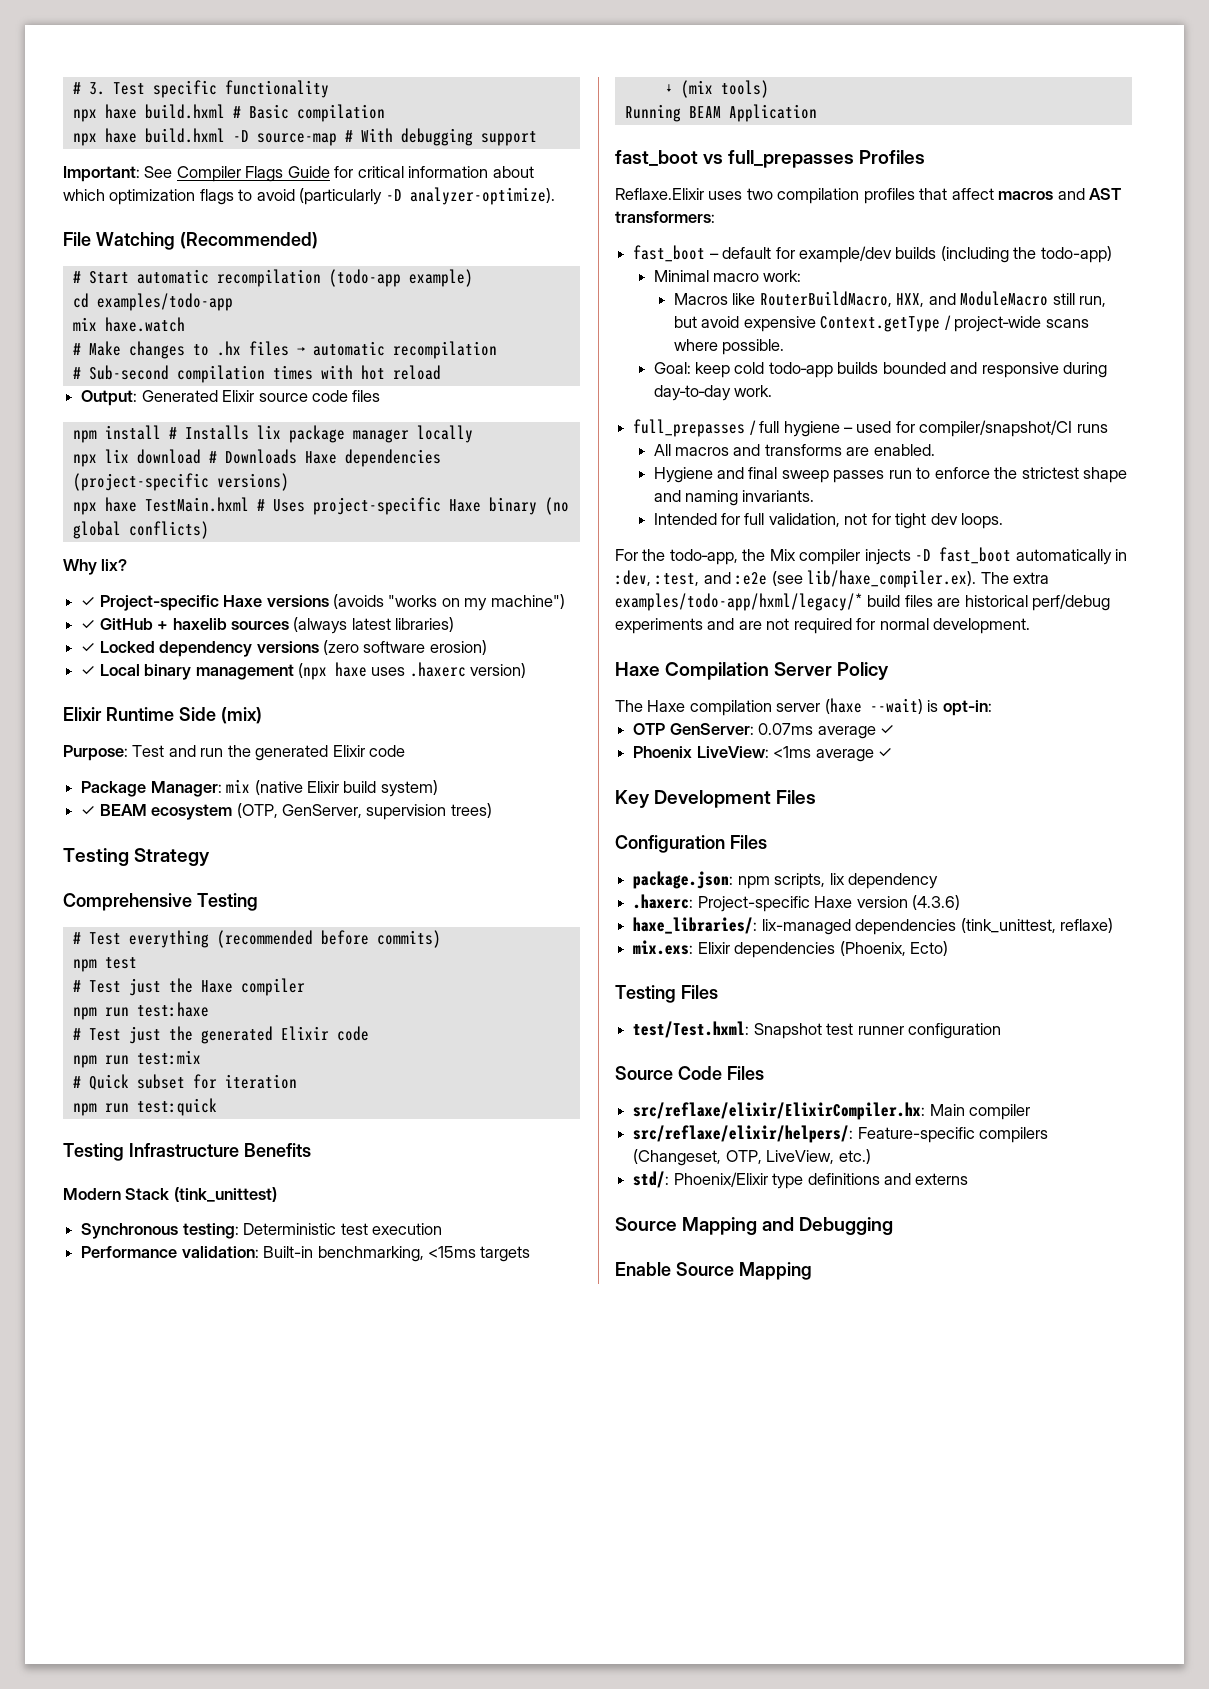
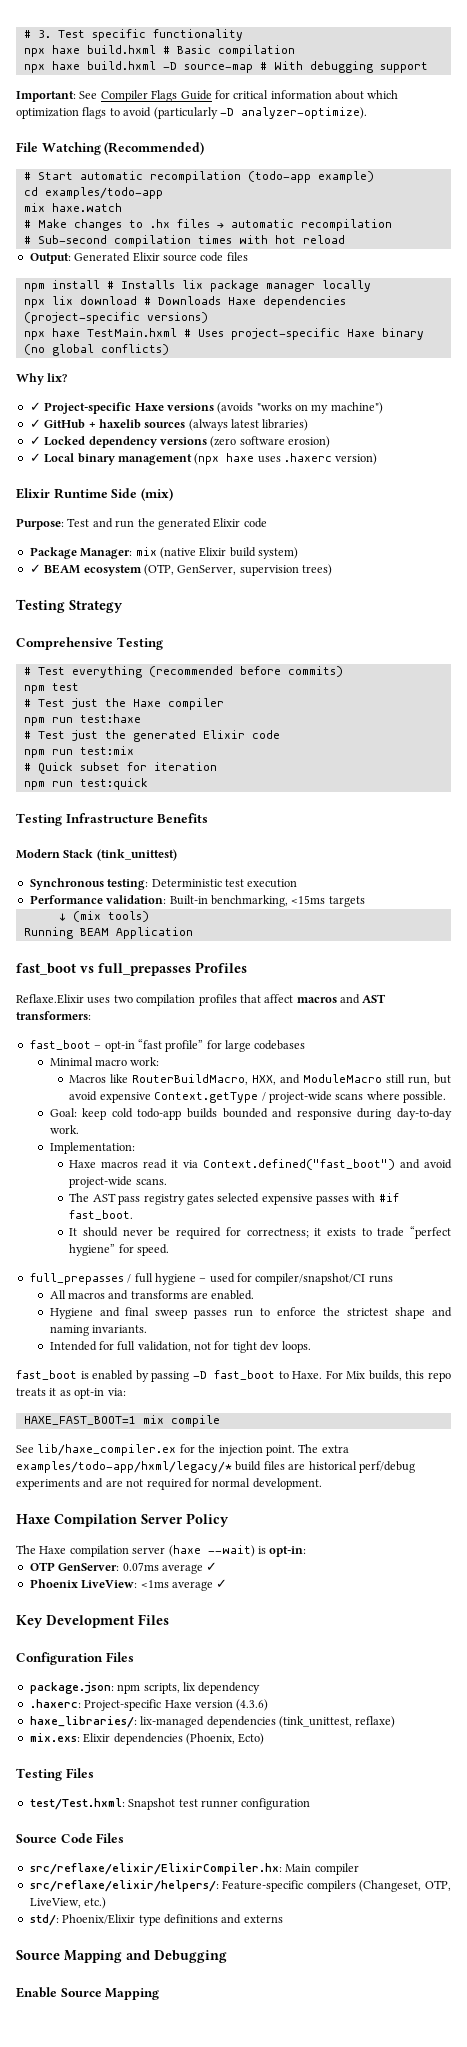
[722,246,1112,263] default for example/dev builds (including the todo-app) -> [104,1039,306,1052] opt-in “fast profile” for large codebases
(772, 391) none -> [49,1142,135,1154] [69,1159,452,1170] [69,1176,167,1188] [69,1193,399,1205] [69,1210,134,1220] [69,1226,452,1239] [69,1244,170,1256] // Implementation: // Haxe macros read it via Context.defined("fast_boot") and avoid project‑wide scans. // The AST pass registry gates selected expensive passes with #if fast_boot. // It should never be required for correctness; it exists to trade “perfect hygiene” for speed.
[615,547,1128,565] [615,570,977,588] For the todo‑app, the Mix compiler injects -D fast_boot automatically in :dev, :test, and :e2e (see lib/haxe_compiler.ex). -> [16,1370,451,1382] [16,1388,126,1399] [23,1415,220,1427] [16,1444,295,1456] fast_boot is enabled by passing -D fast_boot to Haxe. For Mix builds, this repo treats it as opt-in via: // HAXE_FAST_BOOT=1 mix compile // See lib/haxe_compiler.ex for the injection point.

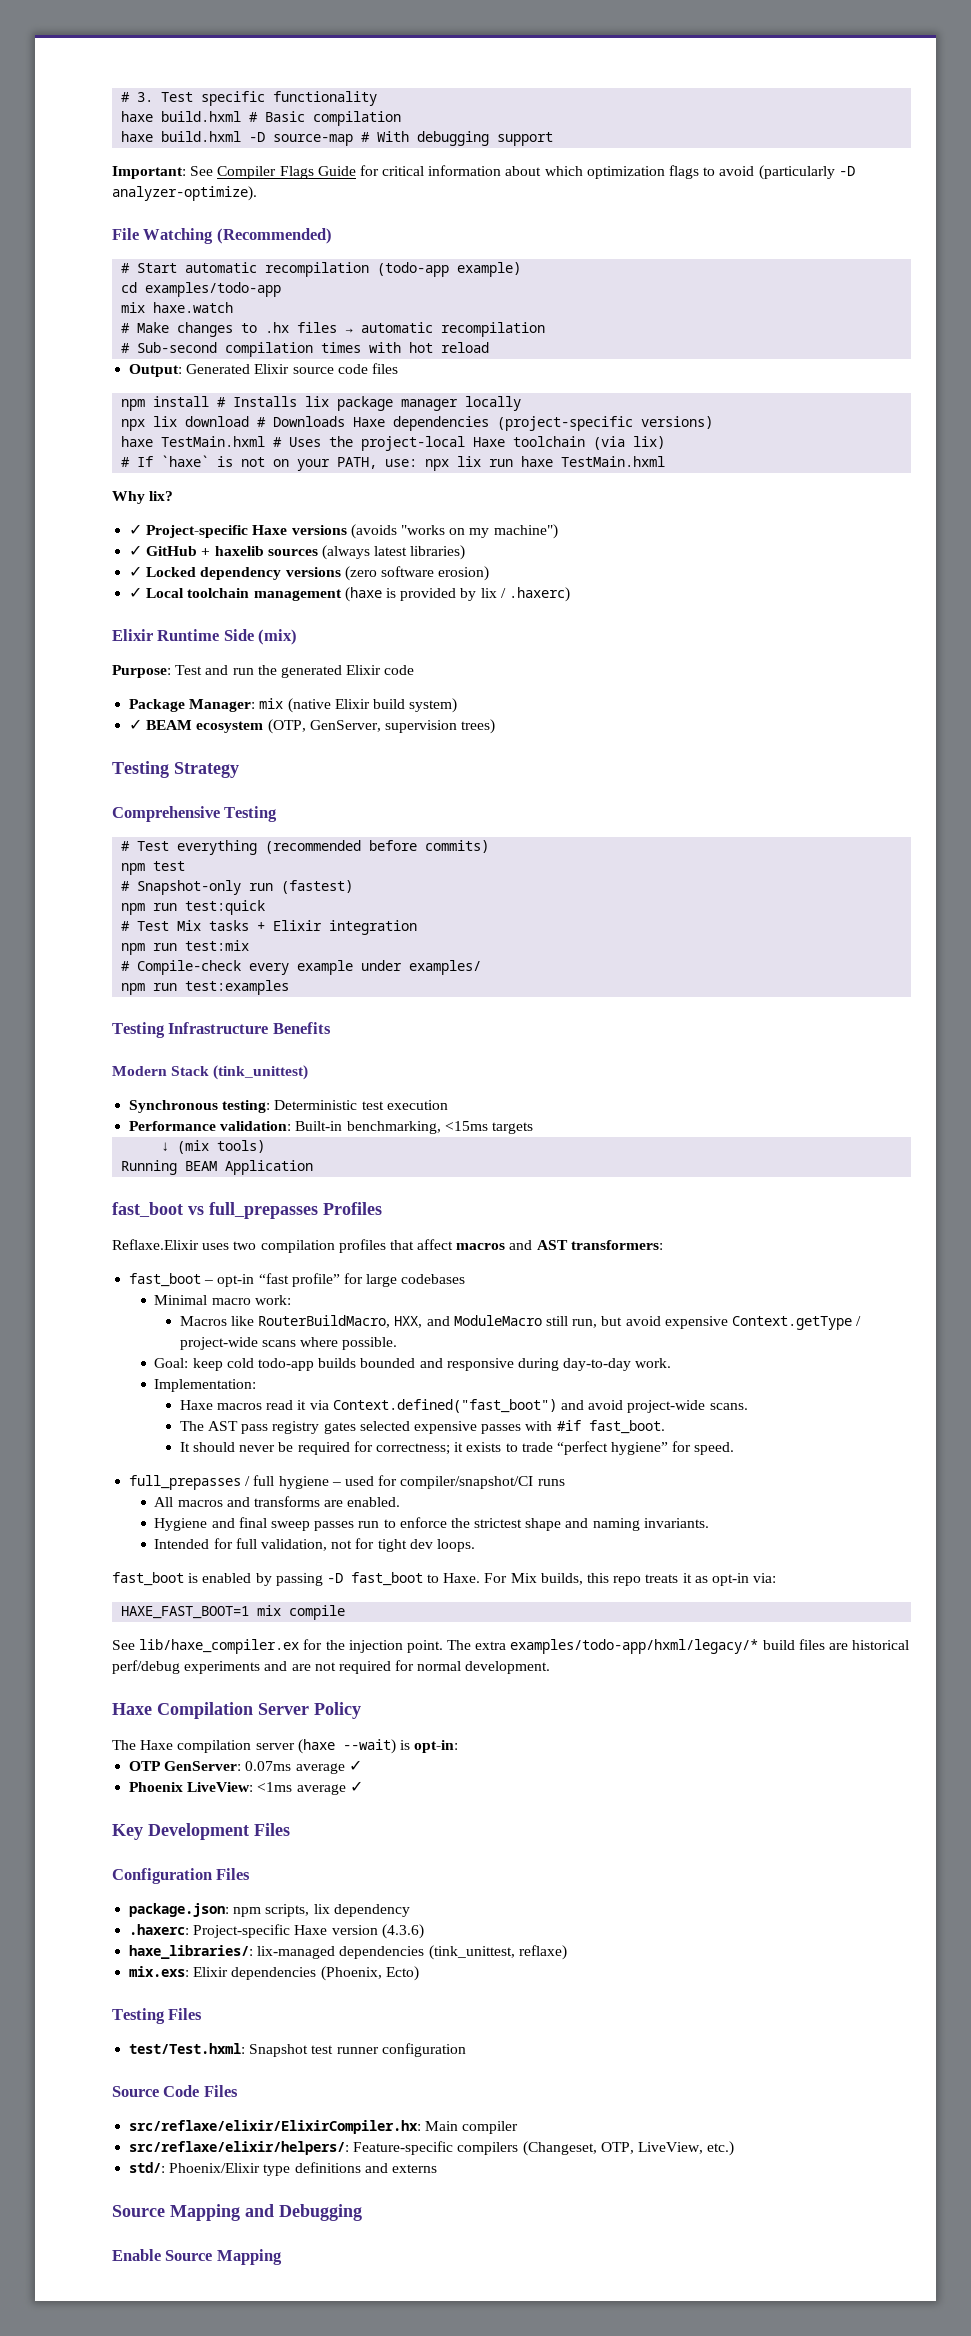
[23,48,45,57] npx -> (378, 98) none
[23,64,45,73] npx -> (402, 118) none
[23,331,45,340] npx -> (714, 422) none
[230,328,424,340] [23,344,169,356] project-specific Haxe binary (no global conflicts) -> [329,436,666,451] [121,455,666,471] the project-local Haxe toolchain (via lix) // # If `haxe` is not on your PATH, use: npx lix run haxe TestMain.hxml
[77,453,378,465] binary management (npx haxe uses .haxerc version) -> [187,587,570,602] toolchain management (haxe is provided by lix / .haxerc)
[37,698,224,710] [23,714,141,726] [23,730,280,742] Test just the Haxe compiler // npm run test:haxe // # Test just the generated Elixir code -> [137,880,354,895] [121,900,266,915] [121,920,418,935] Snapshot-only run (fastest) // npm run test:quick // # Test Mix tasks + Elixir integration
[37,762,217,774] [23,778,148,790] Quick subset for iteration // npm run test:quick -> [137,960,482,975] [121,980,290,995] Compile-check every example under examples/ // npm run test:examples

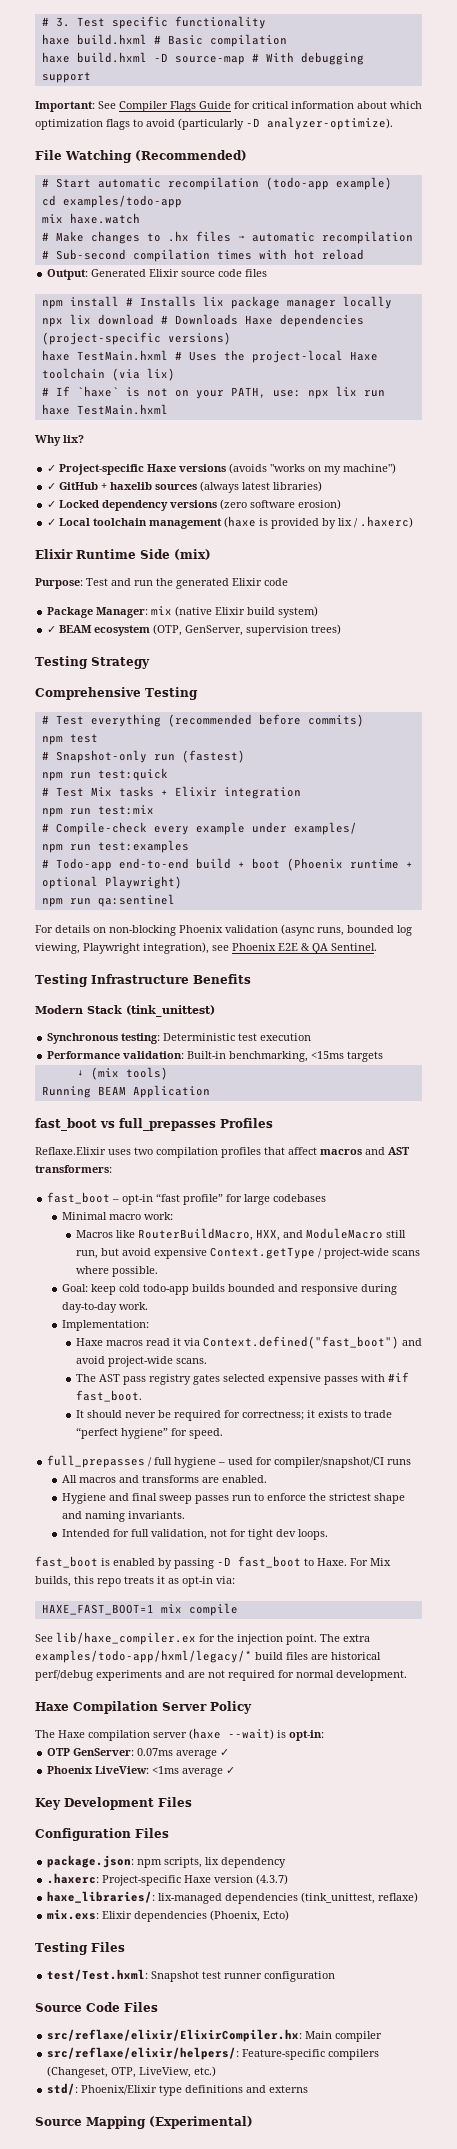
(290, 987) none -> [41,858,413,871] [41,876,182,889] [41,894,175,907] [35,924,412,936] [35,942,377,954] // # Todo-app end-to-end build + boot (Phoenix runtime + optional Playwright) // npm run qa:sentinel // For details on non-blocking Phoenix validation (async runs, bounded log viewing, Playwright integration), see Phoenix E2E & QA Sentinel.
[381,1924,424,1939] (4.3.6) -> [256,1874,289,1885] (4.3.7)
[245,2204,362,2221] [112,2249,282,2265] and Debugging // Enable Source Mapping -> [149,2116,253,2129] (Experimental)

